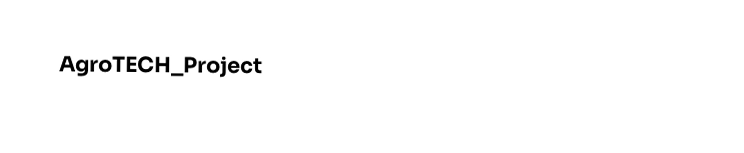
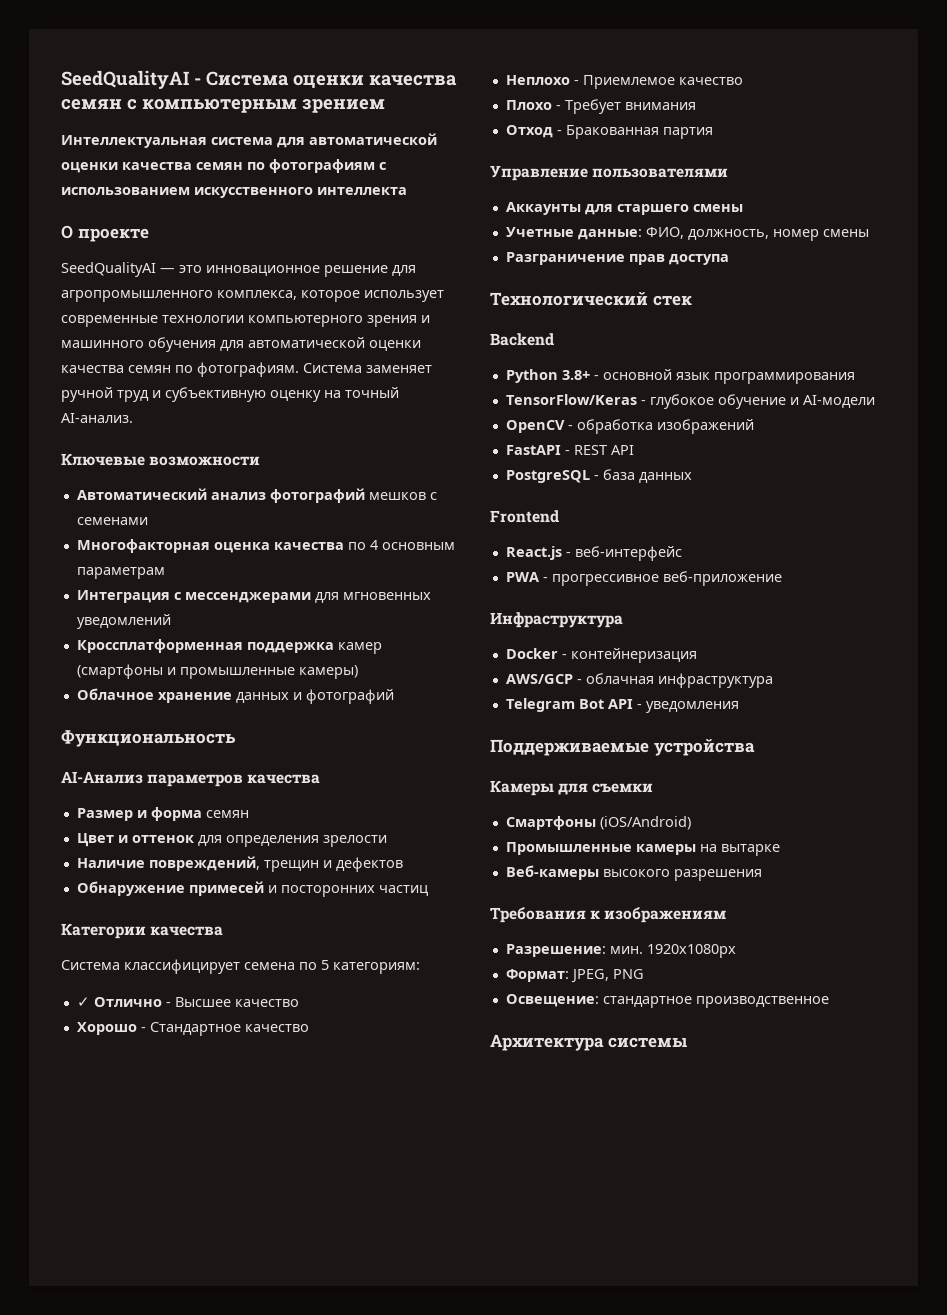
[58,54,263,79] AgroTECH_Project -> [61,70,457,89] [61,99,385,113] [61,133,437,148] [61,159,386,173] [61,187,407,198] [61,225,149,242] [61,262,416,277] [61,290,444,302] [61,315,430,327] [61,337,421,352] [61,362,432,377] [61,387,399,402] [61,413,133,423] [61,453,261,466] [76,488,437,503] [76,517,148,525] [76,539,455,553] [76,567,165,579] [76,590,431,603] [76,614,171,629] [76,639,382,654] [76,664,358,679] [76,688,394,704] [61,730,236,747] [61,771,321,787] [76,807,249,821] [76,833,387,847] [76,856,403,872] [76,881,428,897] [61,923,224,939] [61,959,420,974] [76,997,299,1007] [76,1022,309,1036] [505,75,743,89] [505,99,696,114] [505,125,713,139] [490,165,729,181] [505,202,743,215] [505,227,869,241] [505,252,729,265] [490,292,692,306] [490,333,554,346] [505,369,855,384] [505,394,875,409] [505,419,754,434] [505,445,634,455] [505,469,692,483] [490,510,559,523] [505,546,682,561] [505,571,782,586] [490,612,623,628] [505,648,697,663] [505,673,773,688] [505,698,739,713] [490,739,755,756] [490,780,654,796] [505,816,691,830] [505,842,780,856] [505,865,762,881] [490,907,727,923] [505,944,736,958] [505,969,644,983] [505,994,829,1008] [490,1034,687,1051] SeedQualityAI - Система оценки качества семян с компьютерным зрением // Интеллектуальная система для автоматической оценки качества семян по фотографиям с использованием искусственного интеллекта // О проекте // SeedQualityAI — это инновационное решение для агропромышленного комплекса, которое использует современные технологии компьютерного зрения и машинного обучения для автоматической оценки качества семян по фотографиям. Система заменяет ручной труд и субъективную оценку на точный AI-анализ. // Ключевые возможности // Автоматический анализ фотографий мешков с семенами // Многофакторная оценка качества по 4 основным параметрам // Интеграция с мессенджерами для мгновенных уведомлений // Кроссплатформенная поддержка камер (смартфоны и промышленные камеры) // Облачное хранение данных и фотографий // Функциональность // AI-Анализ параметров качества // Размер и форма семян // Цвет и оттенок для определения зрелости // Наличие повреждений, трещин и дефектов // Обнаружение примесей и посторонних частиц // Категории качества // Система классифицирует семена по 5 категориям: // ✓ Отлично - Высшее качество // Хорошо - Стандартное качество // Неплохо - Приемлемое качество // Плохо - Требует внимания // Отход - Бракованная партия // Управление пользователями // Аккаунты для старшего смены // Учетные данные: ФИО, должность, номер смены // Разграничение прав доступа // Технологический стек // Backend // Python 3.8+ - основной язык программирования // TensorFlow/Keras - глубокое обучение и AI-модели // OpenCV - обработка изображений // FastAPI - REST API // PostgreSQL - база данных // Frontend // React.js - веб-интерфейс // PWA - прогрессивное веб-приложение // Инфраструктура // Docker - контейнеризация // AWS/GCP - облачная инфраструктура // Telegram Bot API - уведомления // Поддерживаемые устройства // Камеры для съемки // Смартфоны (iOS/Android) // Промышленные камеры на вытарке // Веб-камеры высокого разрешения // Требования к изображениям // Разрешение: мин. 1920x1080px // Формат: JPEG, PNG // Освещение: стандартное производственное // Архитектура системы

